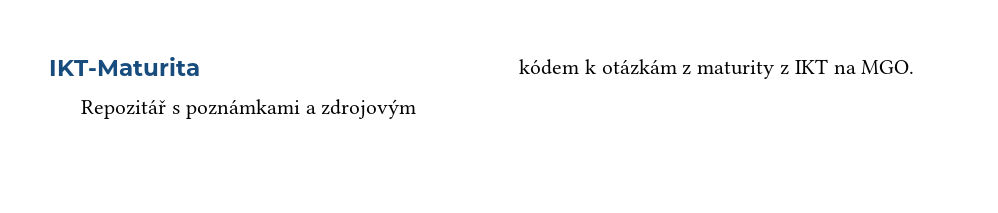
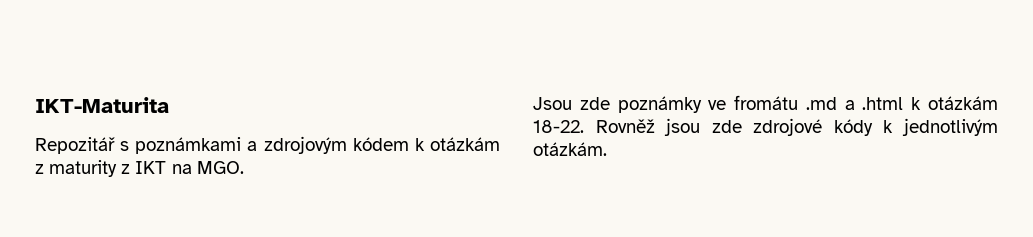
(915, 67) none -> [533,95,998,113] [533,118,998,136] [533,142,607,156] // Jsou zde poznámky ve fromátu .md a .html k otázkám 18-22. Rovněž jsou zde zdrojové kódy k jednotlivým otázkám.

